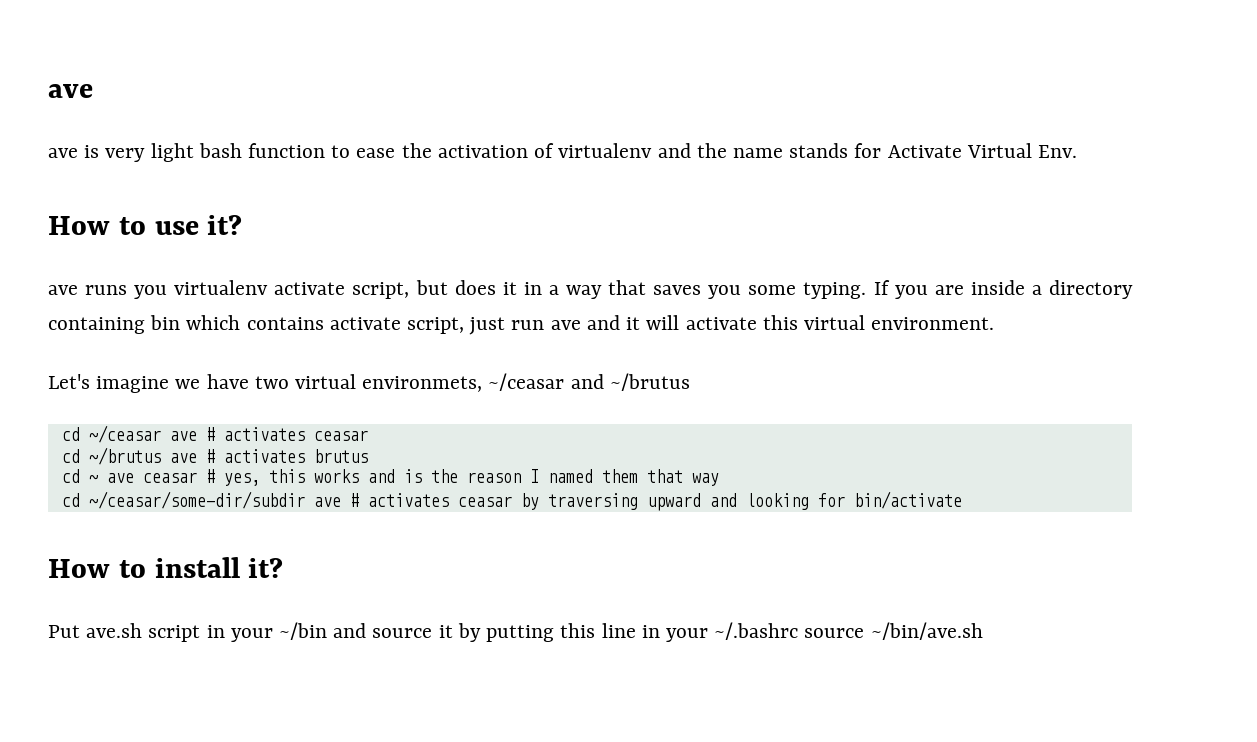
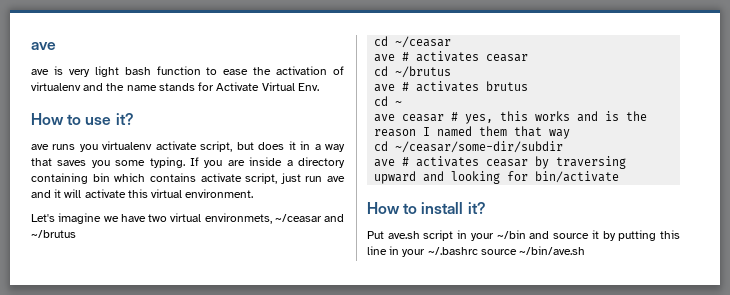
(161, 434) none -> (452, 42) //
(161, 456) none -> (452, 72) //
(98, 479) none -> (403, 103) //
(305, 500) none -> (564, 147) //

